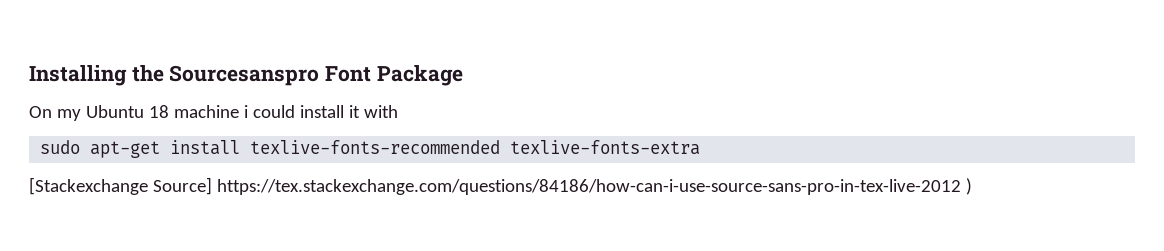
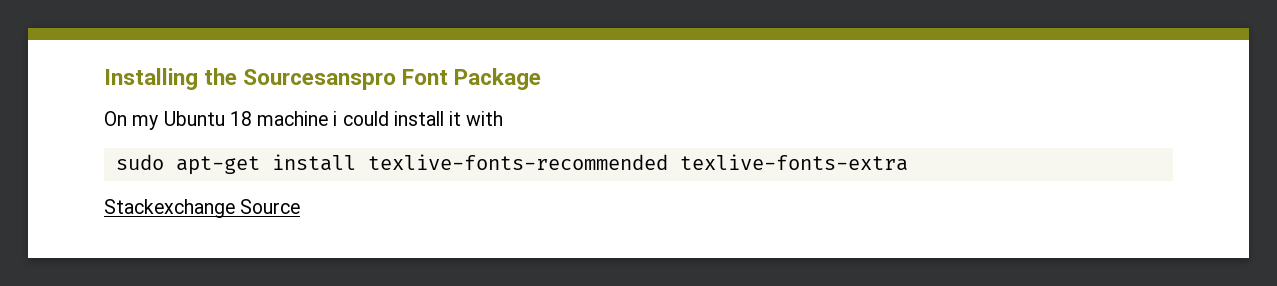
[29,177,972,195] [Stackexchange Source] https://tex.stackexchange.com/questions/84186/how-can-i-use-source-sans-pro-in-tex-live-2012 ) -> [104,199,301,218] Stackexchange Source

